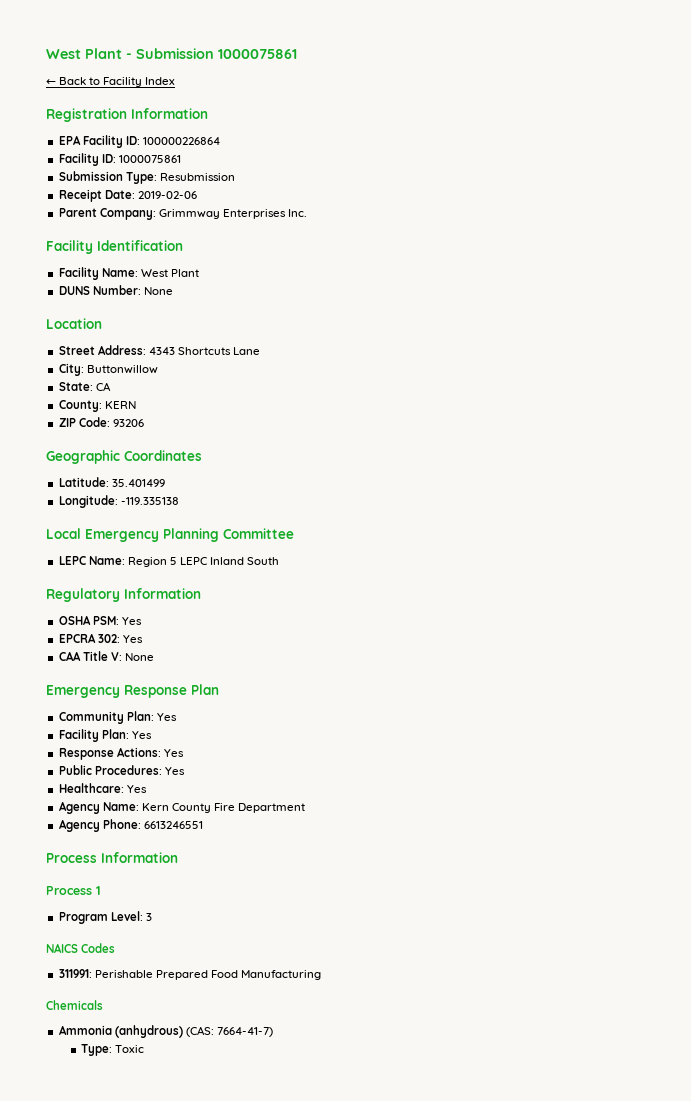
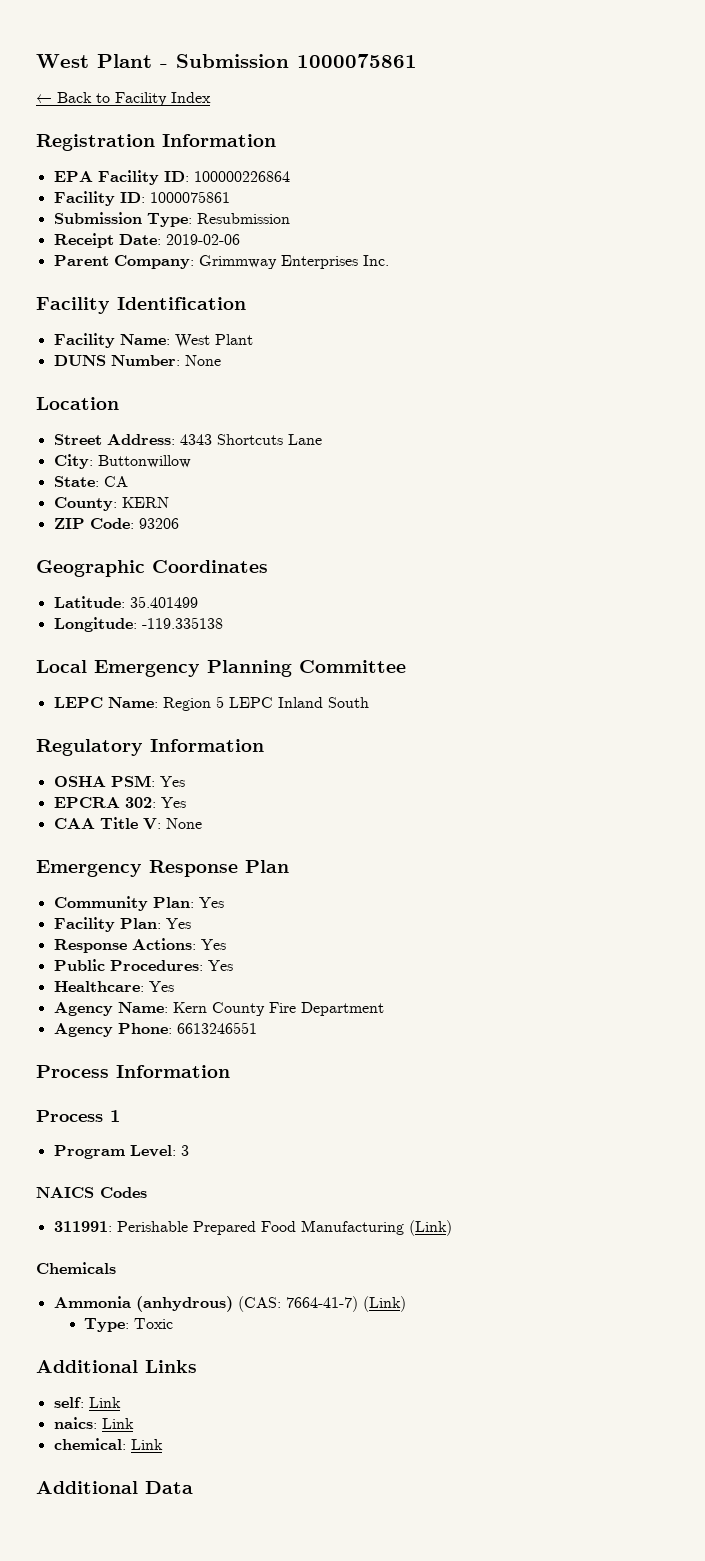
(322, 975) none -> [408,1220,452,1236] (Link)
(273, 1032) none -> [362,1296,406,1312] (Link)
(145, 1049) none -> [36,1360,197,1373] [53,1397,121,1408] [53,1417,134,1429] [53,1438,163,1450] [36,1481,193,1494] // Additional Links // self: Link // naics: Link // chemical: Link // Additional Data

